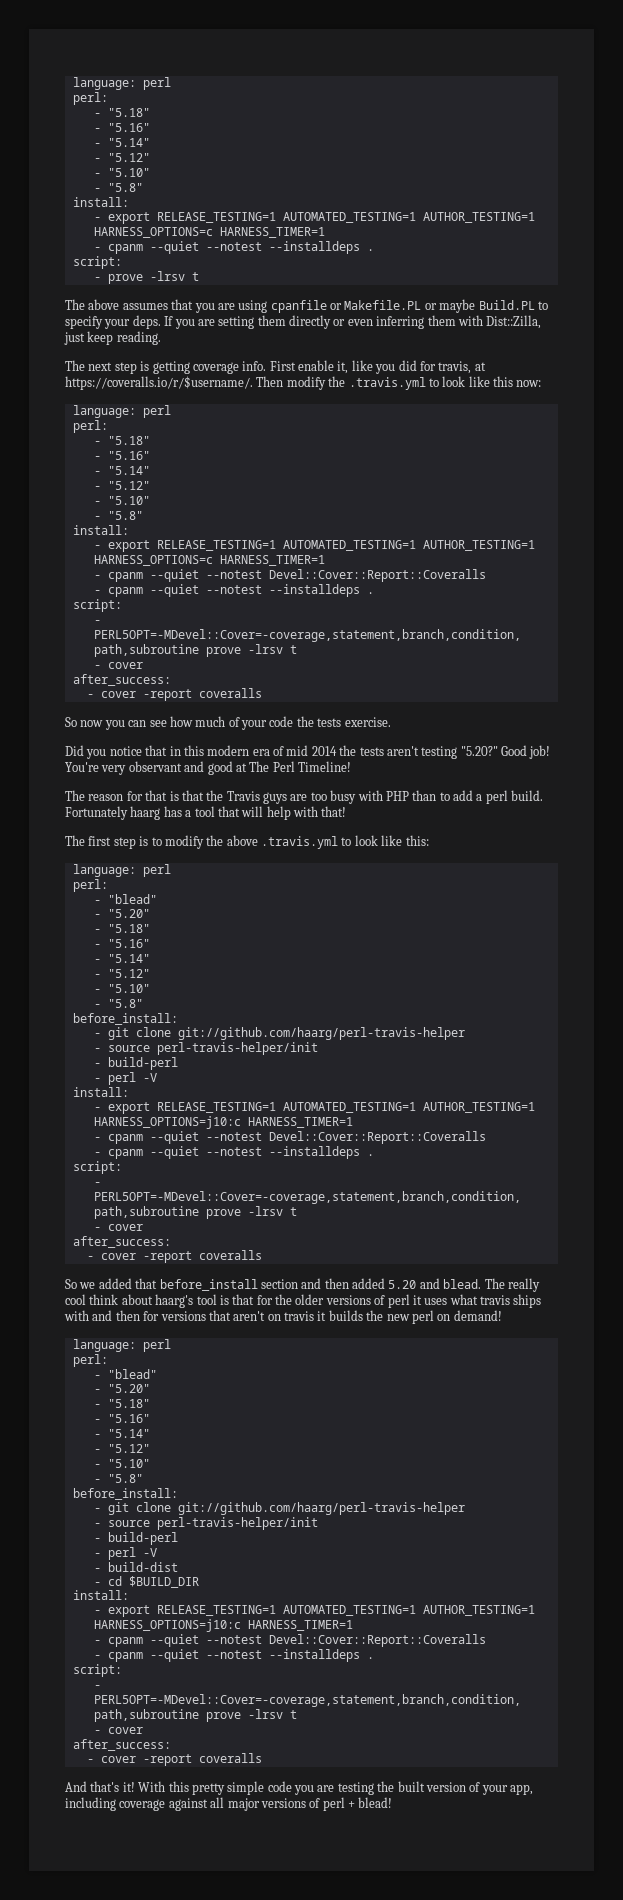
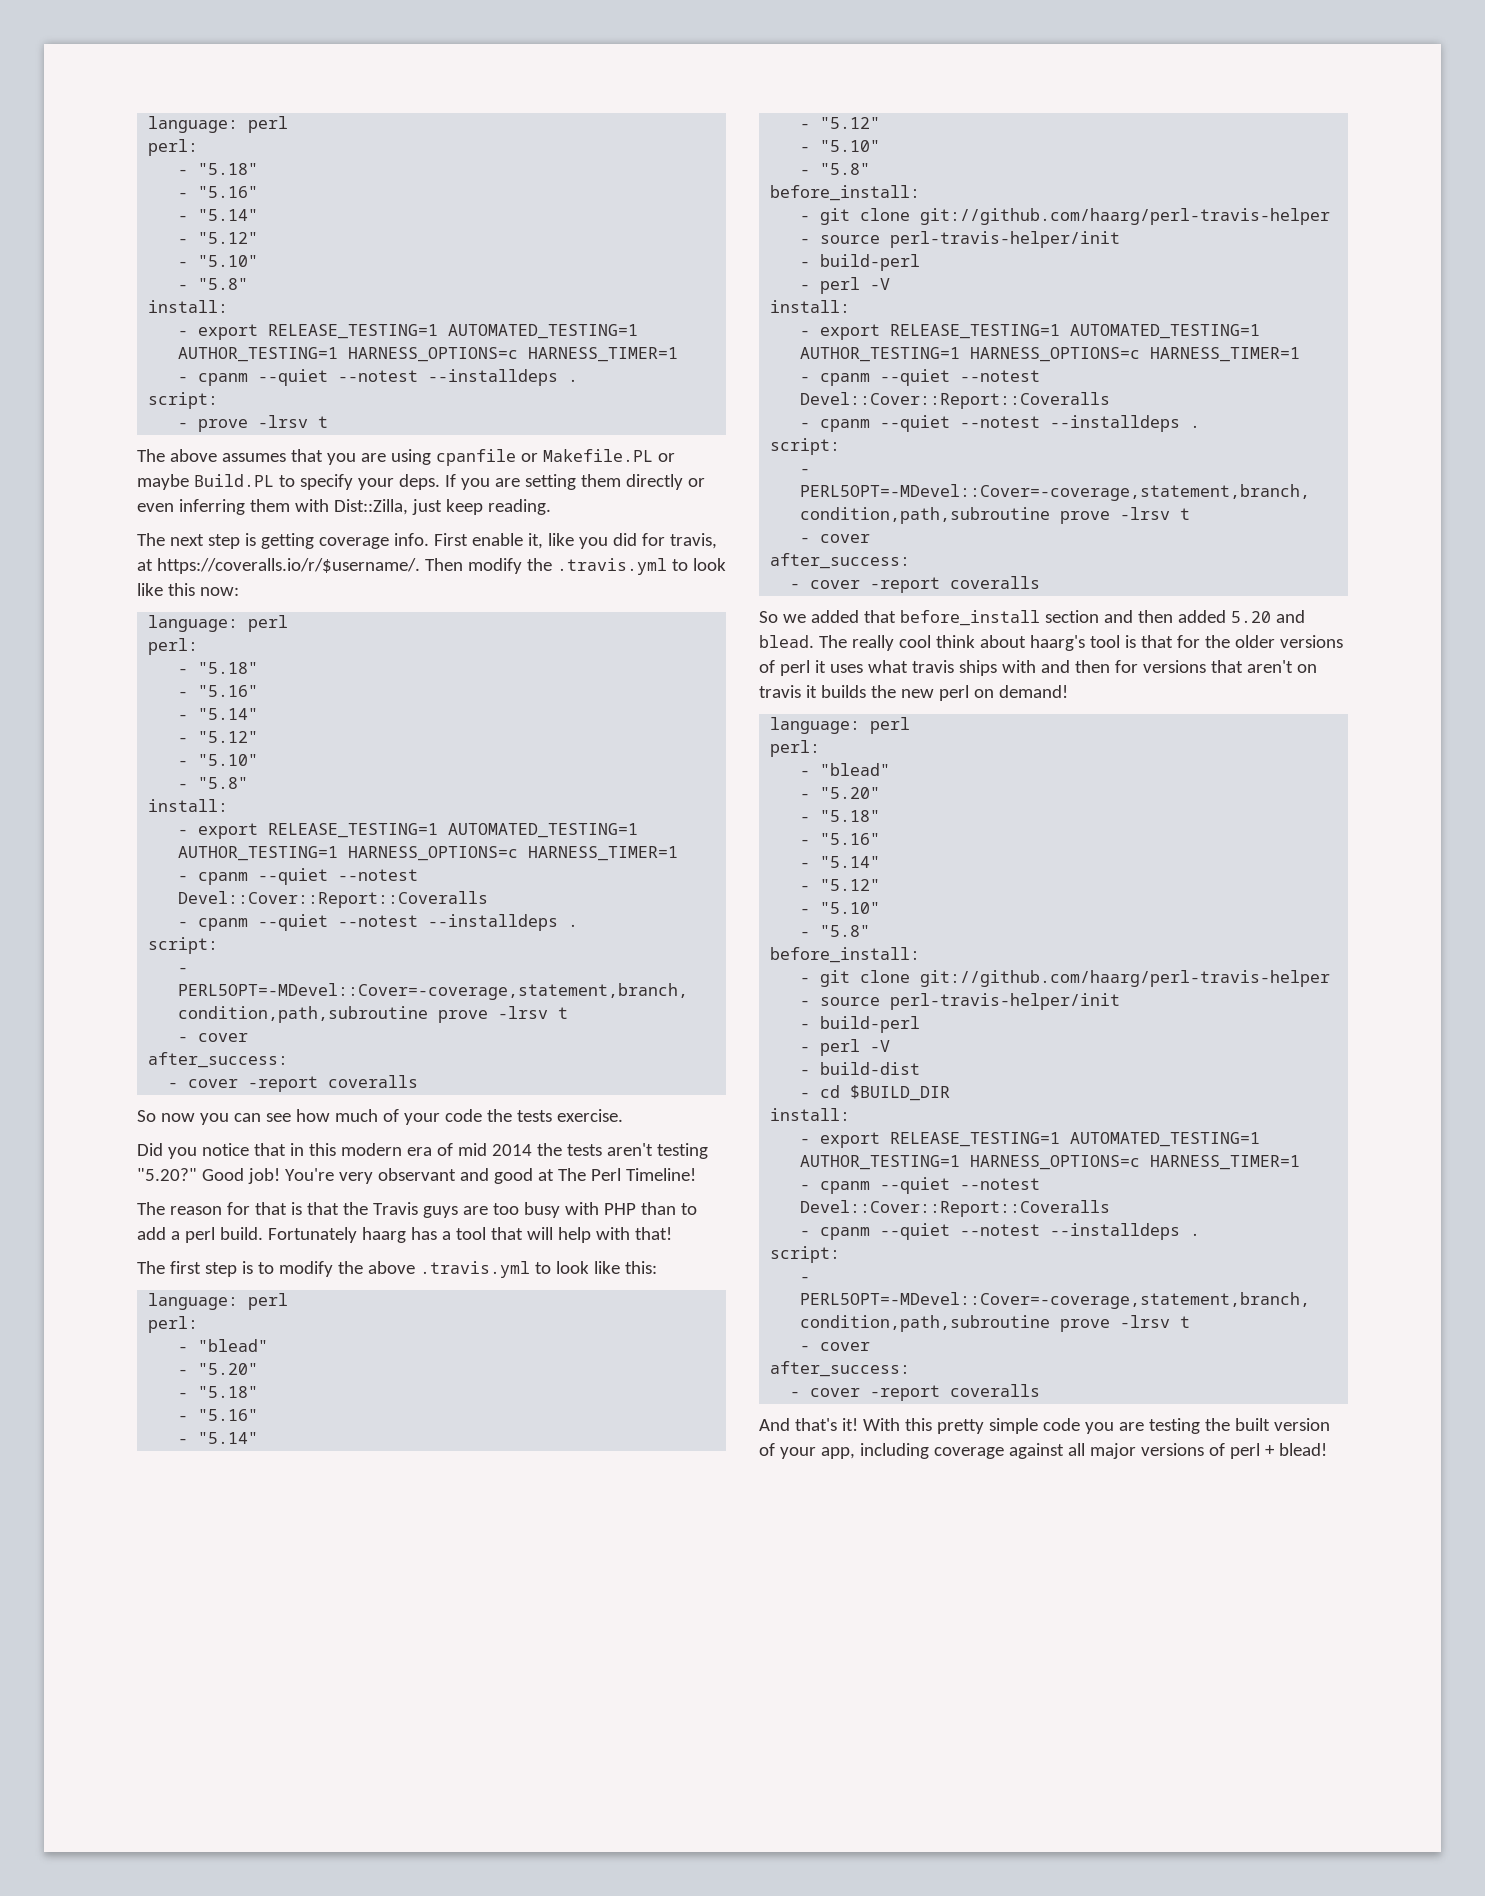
[93,1116,241,1129] HARNESS_OPTIONS=j10:c -> [970,347,1141,362] HARNESS_OPTIONS=c
[93,1619,241,1632] HARNESS_OPTIONS=j10:c -> [970,1155,1141,1170] HARNESS_OPTIONS=c

